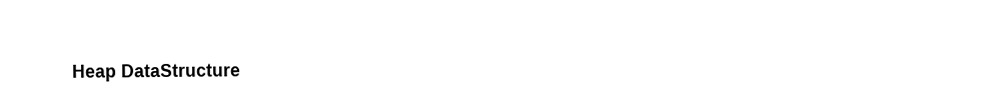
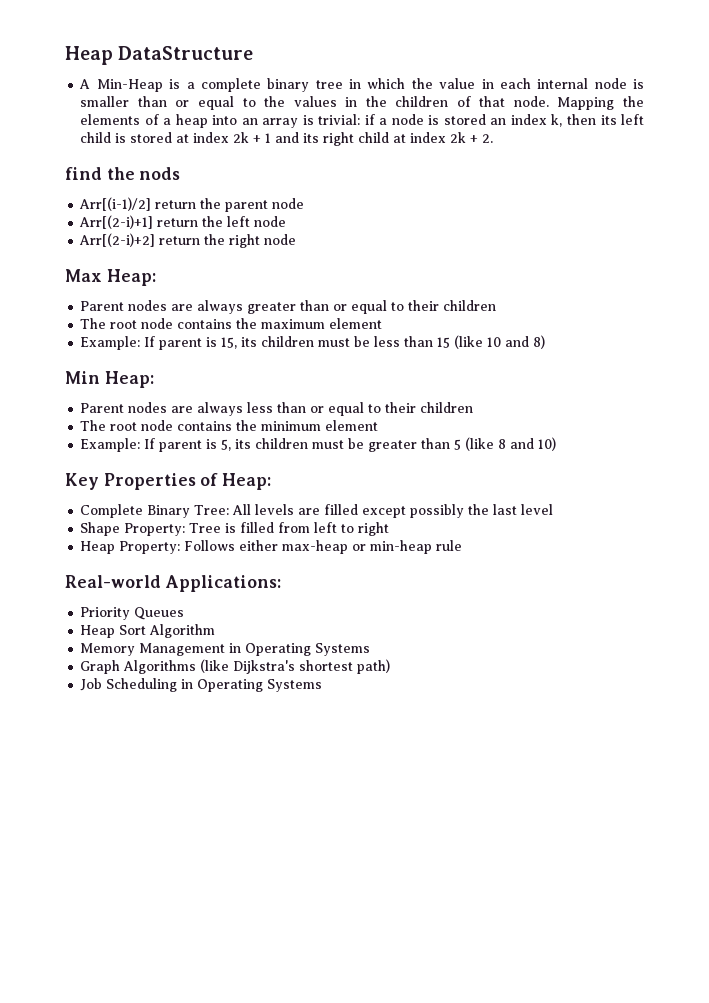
(241, 70) none -> [79,78,644,92] [80,96,644,110] [80,114,644,128] [80,132,494,146] [65,167,181,180] [79,197,305,212] [79,215,287,229] [79,233,297,248] [65,269,156,286] [80,300,497,314] [80,318,383,329] [80,335,546,350] [65,371,154,388] [80,402,474,416] [80,420,379,431] [80,437,557,452] [65,473,272,490] [80,504,554,518] [80,522,390,536] [80,540,463,554] [65,575,281,592] [80,607,185,620] [80,624,216,638] [80,643,371,656] [80,659,391,674] [80,678,323,692] // A Min-Heap is a complete binary tree in which the value in each internal node is smaller than or equal to the values in the children of that node. Mapping the elements of a heap into an array is trivial: if a node is stored an index k, then its left child is stored at index 2k + 1 and its right child at index 2k + 2. // find the nods // Arr[(i-1)/2] return the parent node // Arr[(2-i)+1] return the left node // Arr[(2-i)+2] return the right node // Max Heap: // Parent nodes are always greater than or equal to their children // The root node contains the maximum element // Example: If parent is 15, its children must be less than 15 (like 10 and 8) // Min Heap: // Parent nodes are always less than or equal to their children // The root node contains the minimum element // Example: If parent is 5, its children must be greater than 5 (like 8 and 10) // Key Properties of Heap: // Complete Binary Tree: All levels are filled except possibly the last level // Shape Property: Tree is filled from left to right // Heap Property: Follows either max-heap or min-heap rule // Real-world Applications: // Priority Queues // Heap Sort Algorithm // Memory Management in Operating Systems // Graph Algorithms (like Dijkstra's shortest path) // Job Scheduling in Operating Systems

